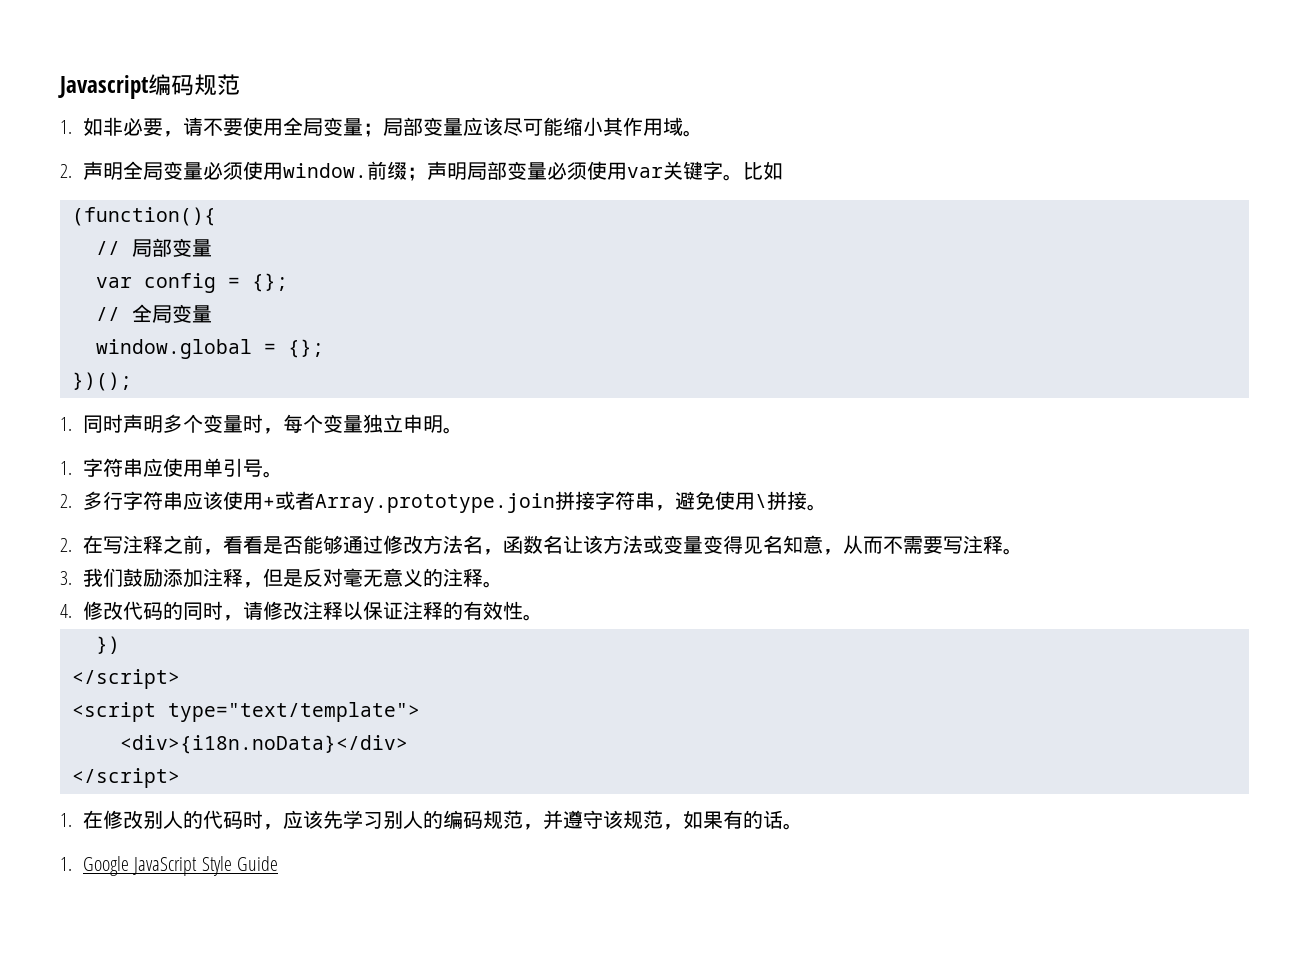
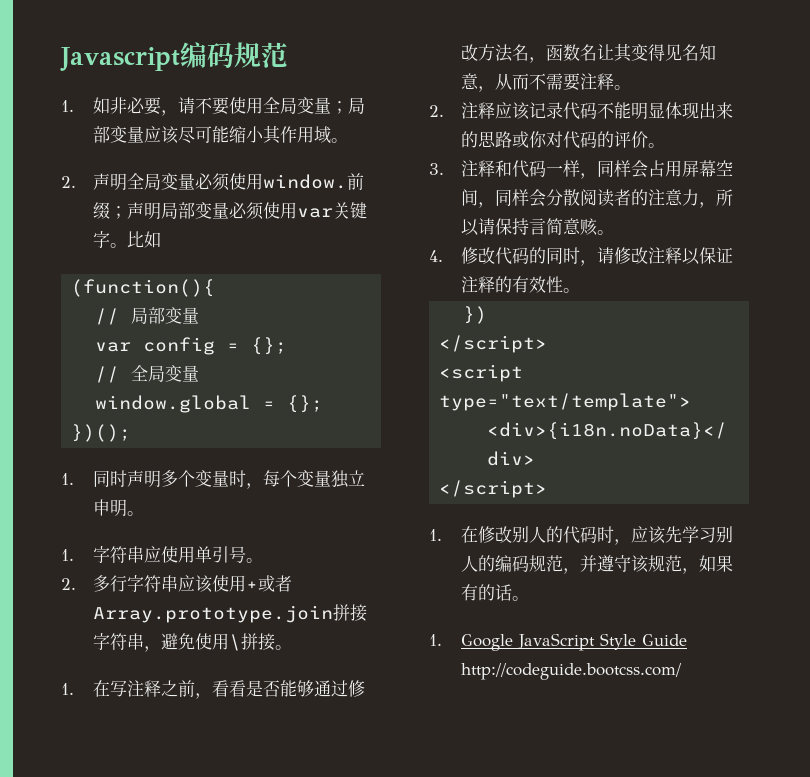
[60,538,72,552] 2. -> [61,683,74,695] 1.
[582,535,703,554] 该方法或变量 -> [614,43,633,62] 其
[942,535,1023,555] [60,568,483,588] 写注释。 // 3.我们鼓励添加注释，但是反对毫无意义的注释 -> [580,73,632,90] [429,102,734,120] [461,131,666,149] [429,160,734,179] [461,189,734,208] [461,218,599,236] 注释。 // 2.注释应该记录代码不能明显体现出来的思路或你对代码的评价。 // 3.注释和代码一样，同样会占用屏幕空间，同样会分散阅读者的注意力，所以请保持言简意赅
(279, 863) none -> [461,663,683,680] http://codeguide.bootcss.com/

